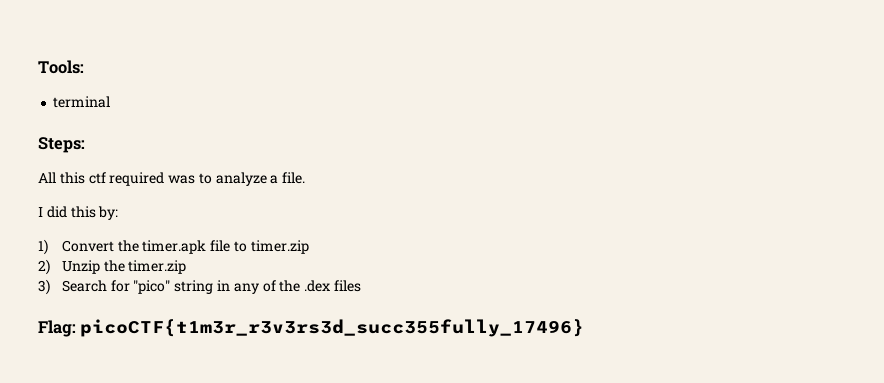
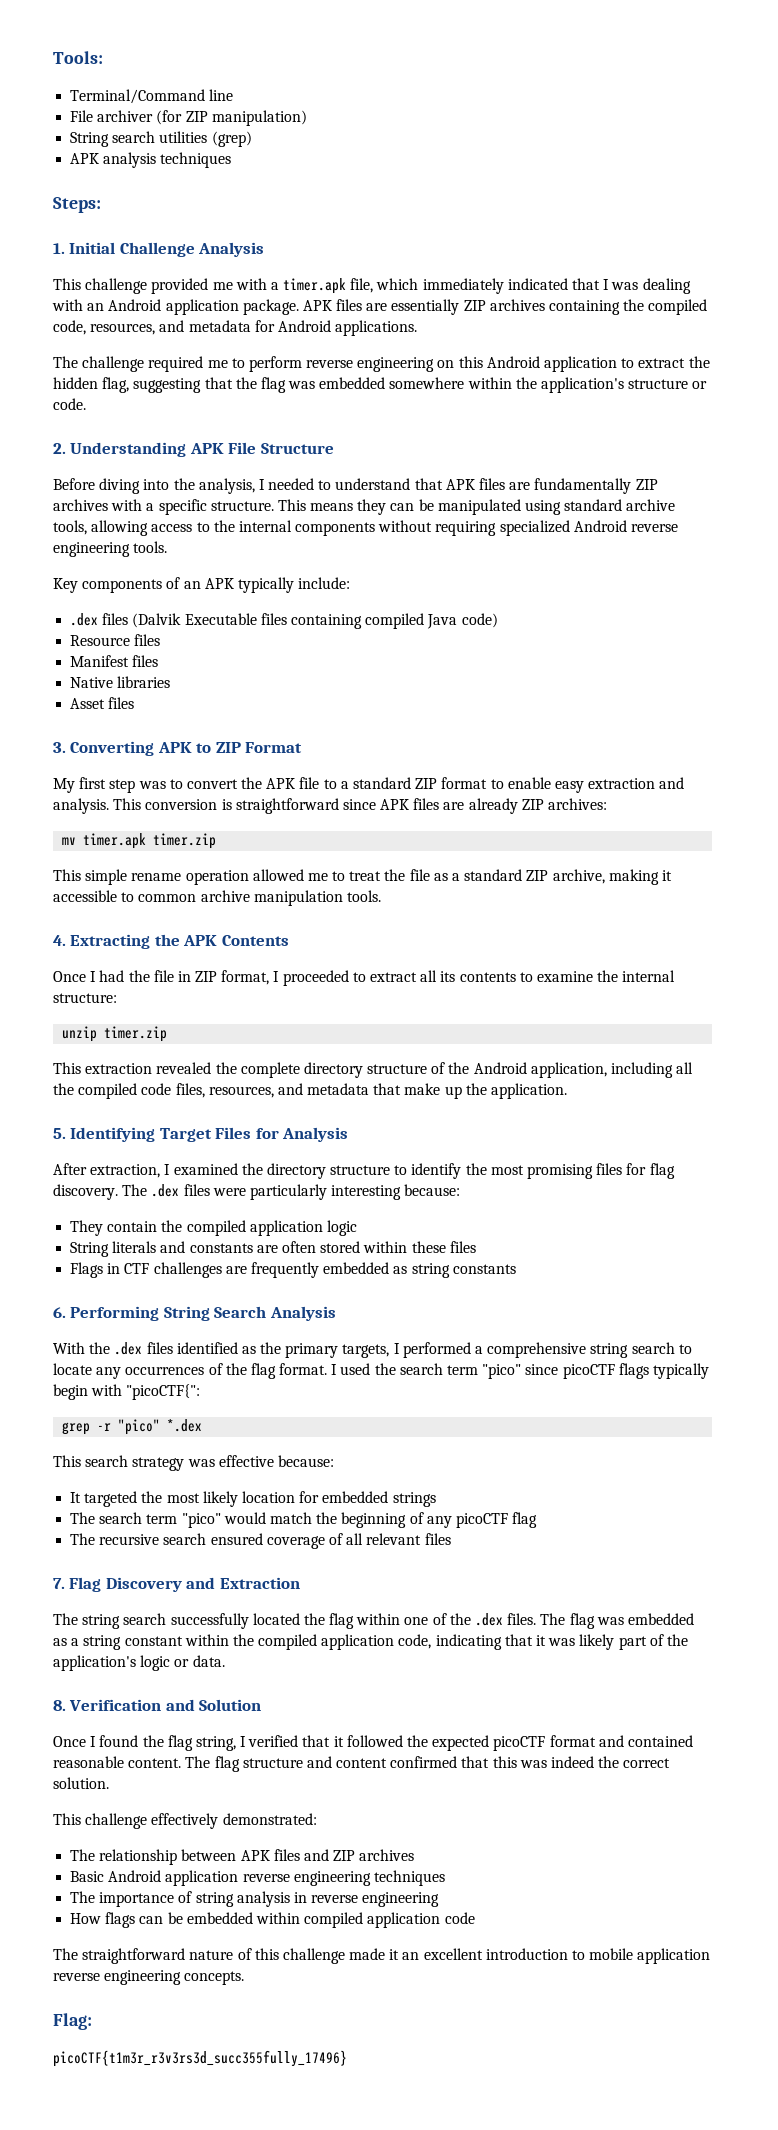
[53,96,111,108] [38,137,85,153] [38,172,306,186] [38,206,119,220] [38,239,309,255] [38,259,187,275] [38,279,361,295] terminal // Steps: // All this ctf required was to analyze a file. // I did this by: // 1) Convert the timer.apk file to timer.zip // 2) Unzip the timer.zip // 3) Search for "pico" string in any of the .dex files -> [70,89,234,104] [70,110,307,126] [70,131,252,147] [70,152,232,168] [53,197,101,213] [53,242,265,257] [53,278,691,294] [52,299,708,315] [53,320,418,336] [53,356,710,372] [53,377,708,393] [53,398,86,410] [53,442,334,457] [53,478,658,494] [53,499,676,515] [53,520,679,536] [53,541,168,557] [53,577,351,593] [70,613,498,629] [70,634,161,646] [70,655,159,667] [70,676,171,688] [70,697,135,709] [53,741,303,756] [53,777,685,793] [53,798,608,814] [62,833,217,849] [53,869,672,885] [53,890,381,906] [53,934,289,949] [53,970,676,986] [53,993,117,1003] [62,1026,168,1042] [53,1062,694,1078] [53,1083,568,1099] [53,1127,349,1142] [53,1163,675,1179] [53,1184,461,1200] [70,1220,357,1236] [70,1241,476,1257] [70,1262,516,1278] [53,1306,336,1321] [53,1342,692,1358] [53,1363,709,1379] [53,1384,201,1400] [62,1419,203,1435] [53,1455,334,1471] [70,1491,436,1507] [70,1512,538,1528] [70,1533,451,1549] [53,1577,300,1592] [53,1613,694,1629] [53,1634,688,1650] [53,1655,225,1671] [53,1699,262,1711] [53,1735,693,1751] [53,1756,671,1772] [53,1777,109,1789] [53,1813,317,1829] [70,1849,415,1865] [70,1870,445,1886] [70,1891,440,1907] [70,1912,475,1928] [53,1948,711,1964] [53,1970,245,1985] Terminal/Command line // File archiver (for ZIP manipulation) // String search utilities (grep) // APK analysis techniques // Steps: // 1. Initial Challenge Analysis // This challenge provided me with a timer.apk file, which immediately indicated that I was dealing with an Android application package. APK files are essentially ZIP archives containing the compiled code, resources, and metadata for Android applications. // The challenge required me to perform reverse engineering on this Android application to extract the hidden flag, suggesting that the flag was embedded somewhere within the application's structure or code. // 2. Understanding APK File Structure // Before diving into the analysis, I needed to understand that APK files are fundamentally ZIP archives with a specific structure. This means they can be manipulated using standard archive tools, allowing access to the internal components without requiring specialized Android reverse engineering tools. // Key components of an APK typically include: // .dex files (Dalvik Executable files containing compiled Java code) // Resource files // Manifest files // Native libraries // Asset files // 3. Converting APK to ZIP Format // My first step was to convert the APK file to a standard ZIP format to enable easy extraction and analysis. This conversion is straightforward since APK files are already ZIP archives: // mv timer.apk timer.zip // This simple rename operation allowed me to treat the file as a standard ZIP archive, making it accessible to common archive manipulation tools. // 4. Extracting the APK Contents // Once I had the file in ZIP format, I proceeded to extract all its contents to examine the internal structure: // unzip timer.zip // This extraction revealed the complete directory structure of the Android application, including all the compiled code files, resources, and metadata that make up the application. // 5. Identifying Target Files for Analysis // After extraction, I examined the directory structure to identify the most promising files for flag discovery. The .dex files were particularly interesting because: // They contain the compiled application logic // String literals and constants are often stored within these files // Flags in CTF challenges are frequently embedded as string constants // 6. Performing String Search Analysis // With the .dex files identified as the primary targets, I performed a comprehensive string search to locate any occurrences of the flag format. I used the search term "pico" since picoCTF flags typically begin with "picoCTF{": // grep -r "pico" *.dex // This search strategy was effective because: // It targeted the most likely location for embedded strings // The search term "pico" would match the beginning of any picoCTF flag // The recursive search ensured coverage of all relevant files // 7. Flag Discovery and Extraction // The string search successfully located the flag within one of the .dex files. The flag was embedded as a string constant within the compiled application code, indicating that it was likely part of the application's logic or data. // 8. Verification and Solution // Once I found the flag string, I verified that it followed the expected picoCTF format and contained reasonable content. The flag structure and content confirmed that this was indeed the correct solution. // This challenge effectively demonstrated: // The relationship between APK files and ZIP archives // Basic Android application reverse engineering techniques // The importance of string analysis in reverse engineering // How flags can be embedded within compiled application code // The straightforward nature of this challenge made it an excellent introduction to mobile application reverse engineering concepts.
(76, 328) none -> (92, 2021) //

